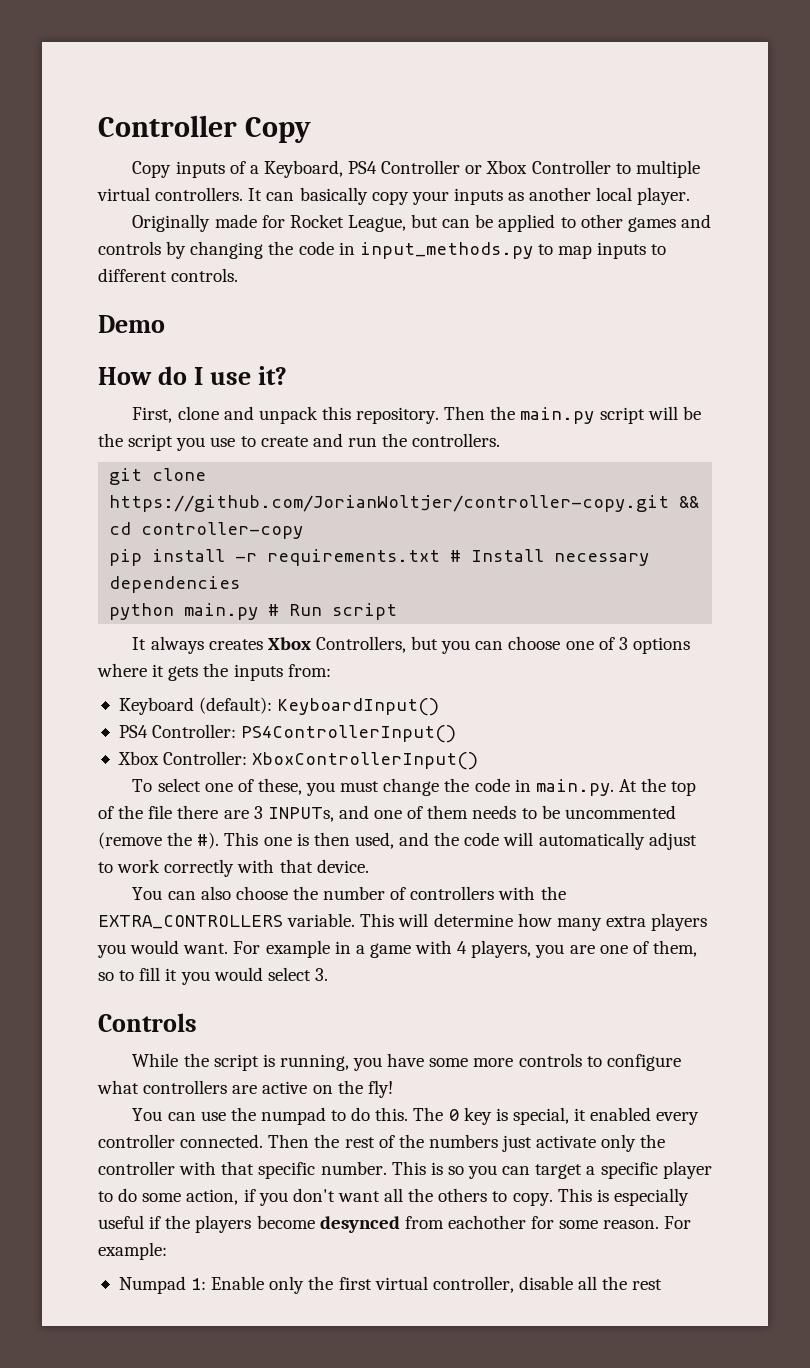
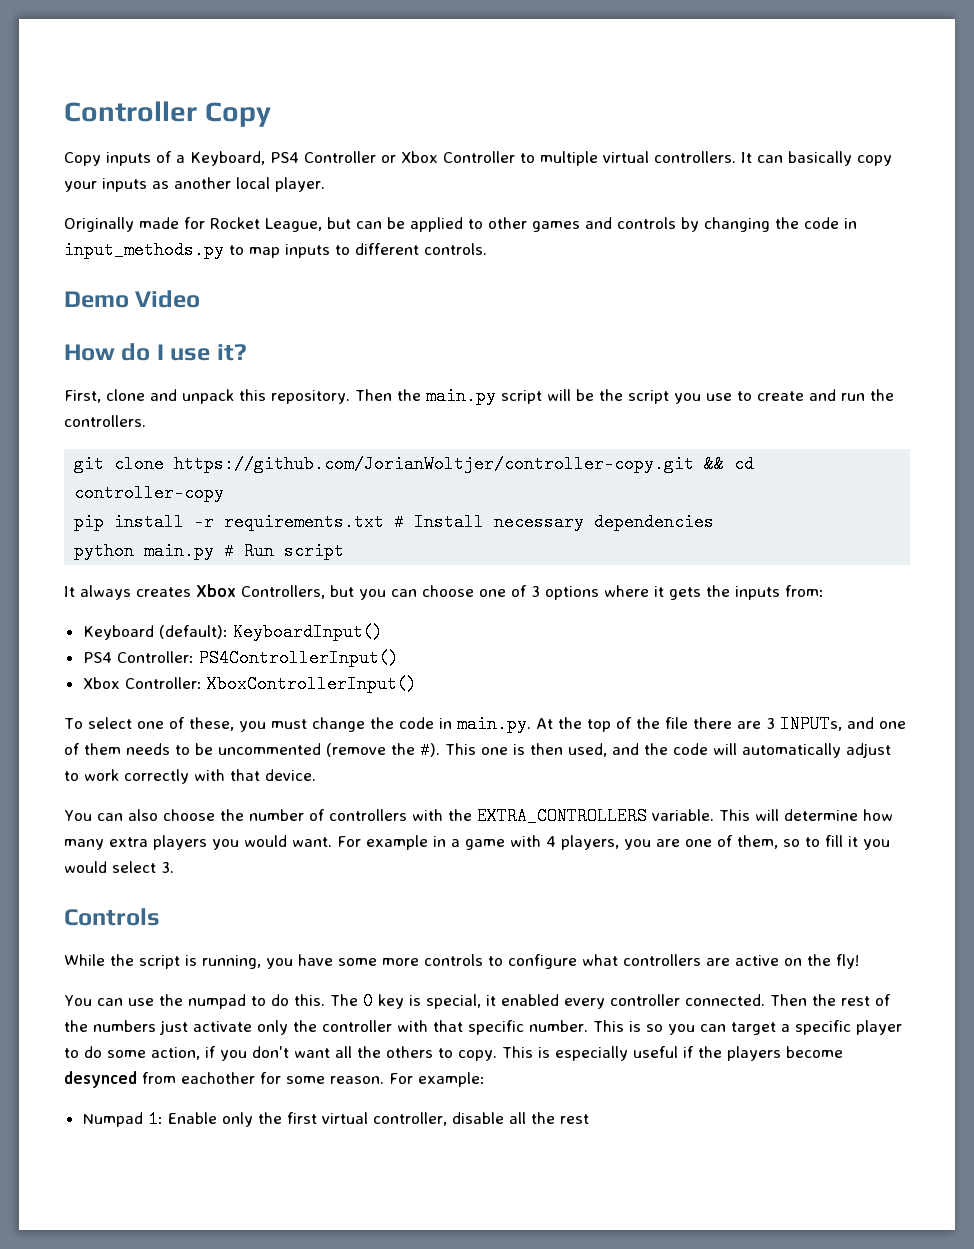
(165, 324) none -> [135,290,201,308] Video

